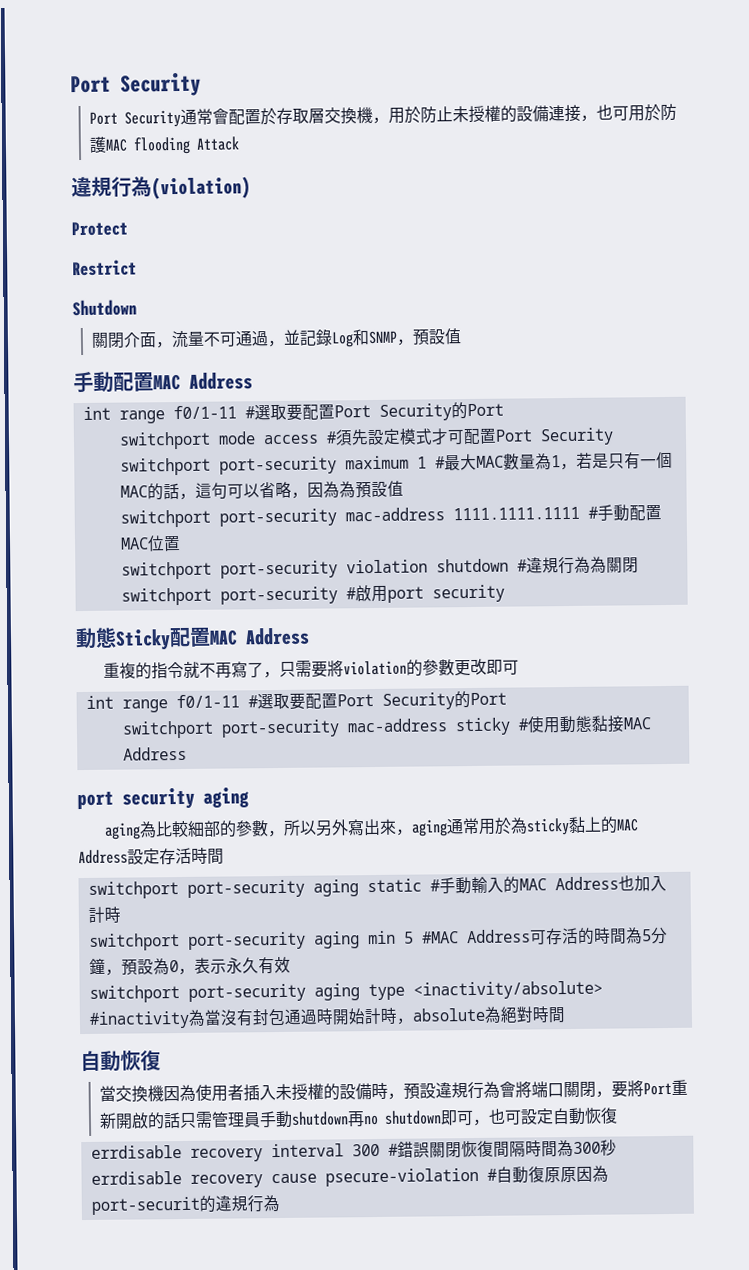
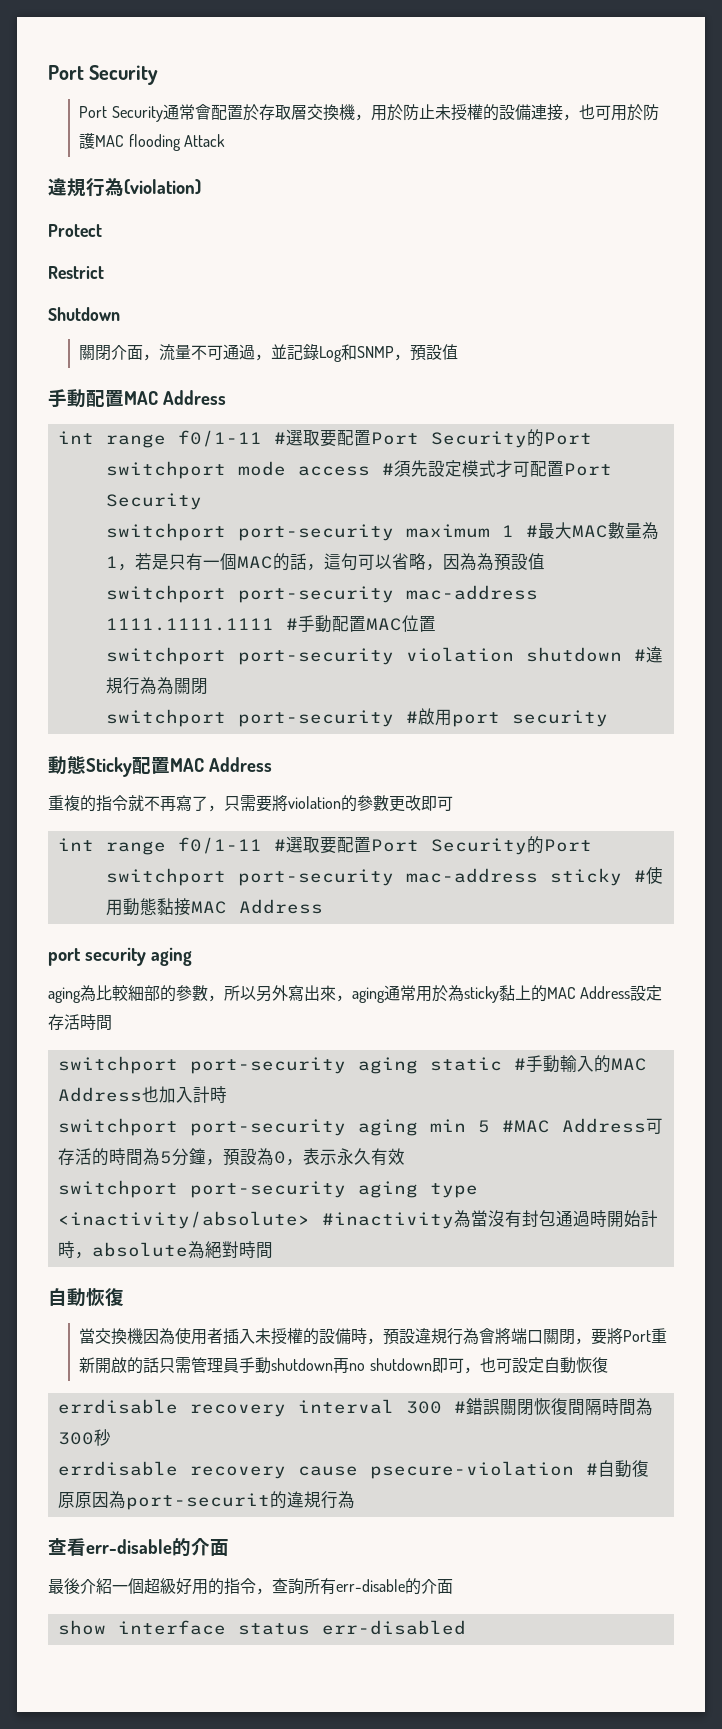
(280, 1204) none -> [48,1538,229,1557] [48,1578,453,1595] [57,1620,466,1635] // 查看err-disable的介面 // 最後介紹一個超級好用的指令，查詢所有err-disable的介面 // show interface status err-disabled

